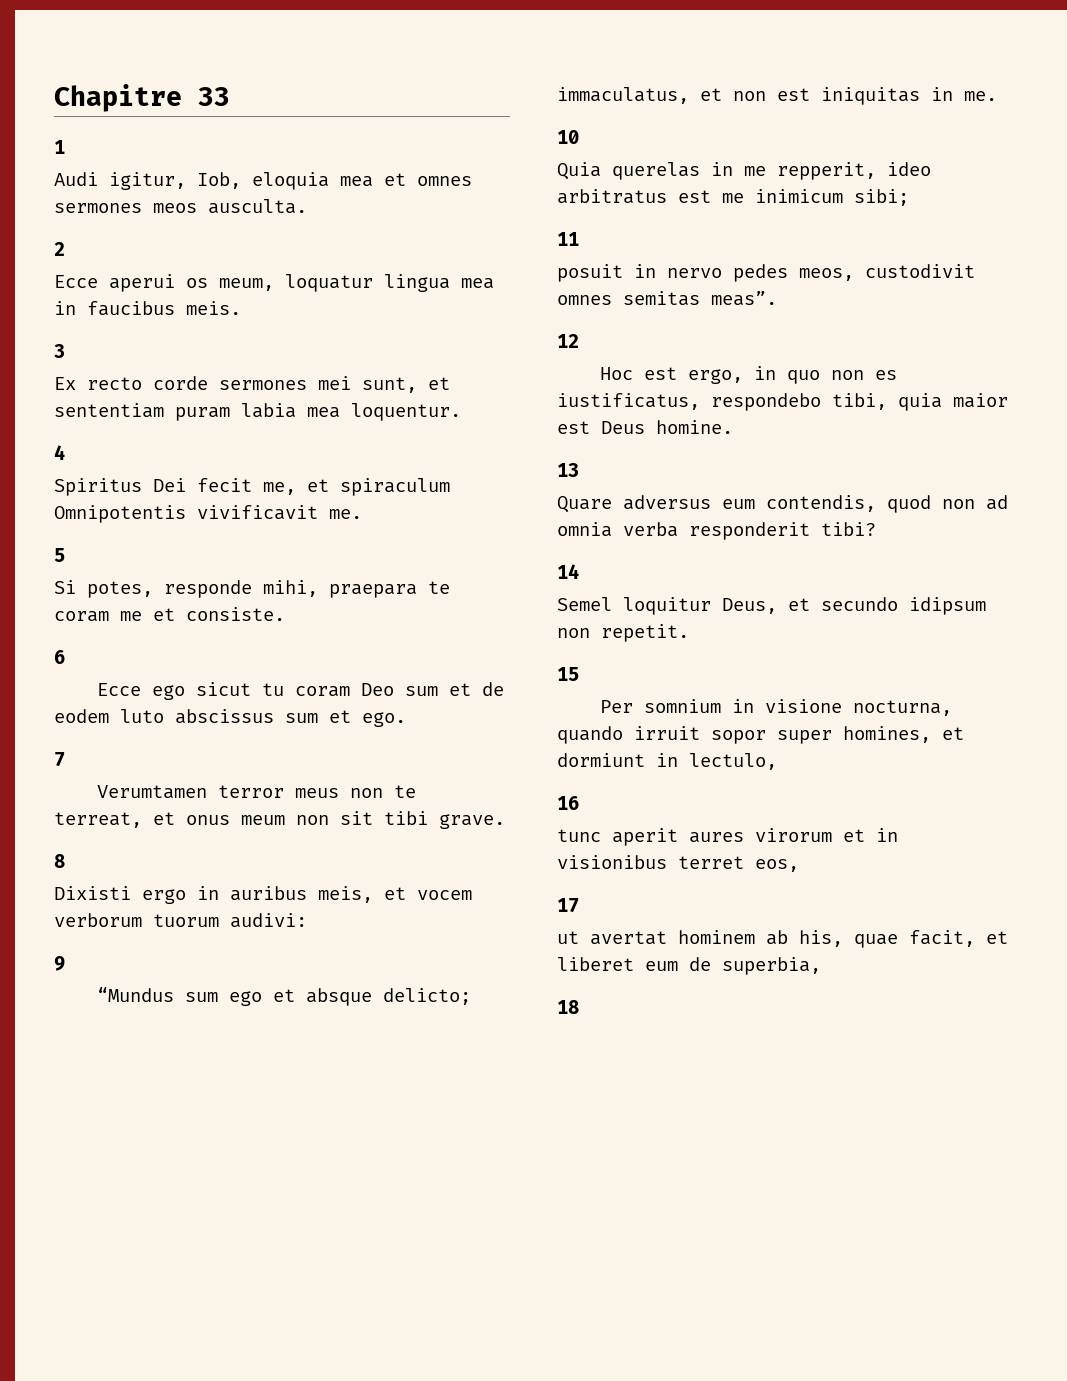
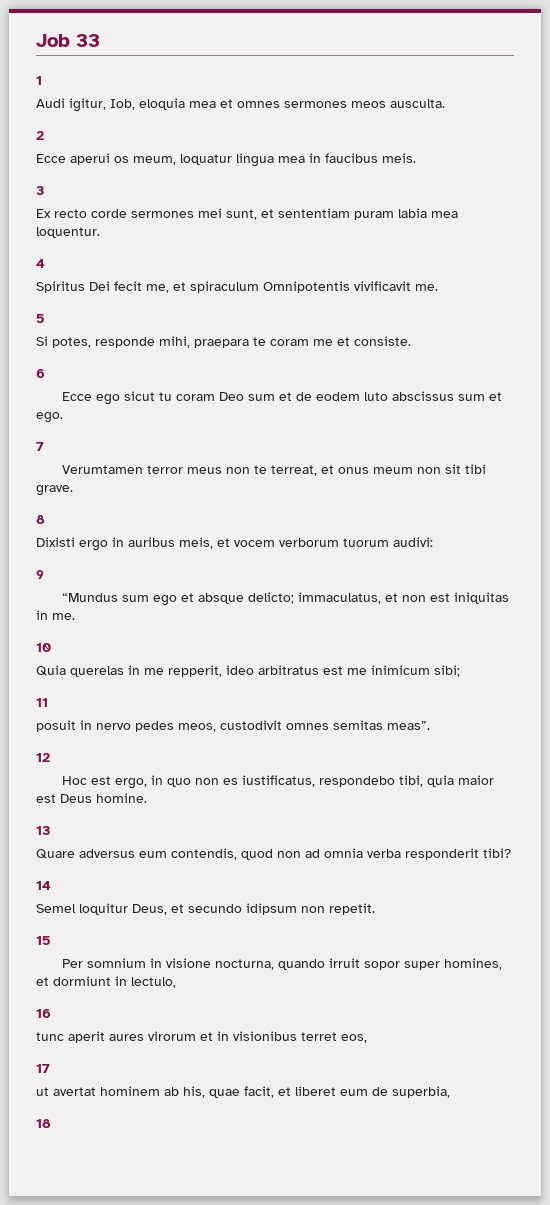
[54,84,182,112] Chapitre -> [36,34,70,47] Job

